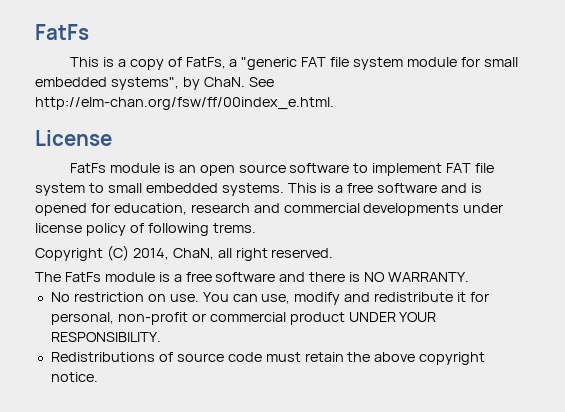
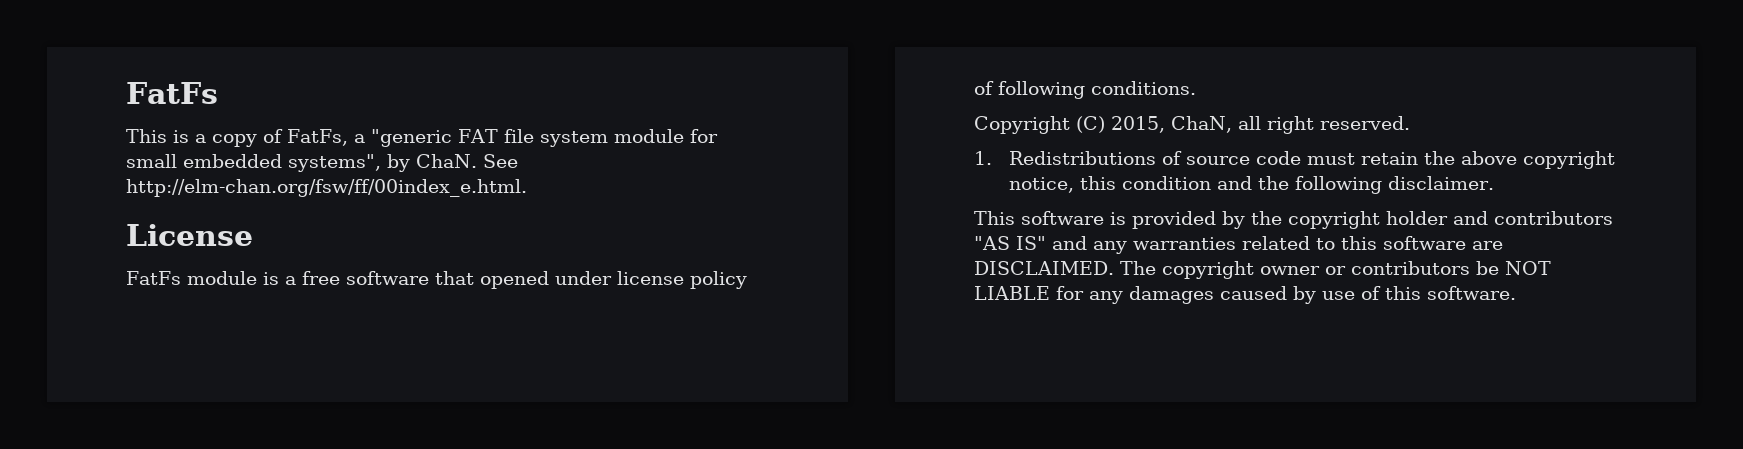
[178,163,495,176] [35,183,483,196] [35,203,460,216] an open source software to implement FAT file system to small embedded systems. This is a free software and is opened for education, research and commercial developments -> [284,271,549,289] a free software that opened
[212,223,256,233] trems. -> [1091,81,1196,95] conditions.
[132,248,169,260] 2014, -> [1111,116,1165,133] 2015,
[35,272,470,282] [50,292,490,305] [50,312,437,325] [50,332,161,342] The FatFs module is a free software and there is NO WARRANTY. // No restriction on use. You can use, modify and redistribute it for personal, non-profit or commercial product UNDER YOUR RESPONSIBILITY. // -> [974,151,992,165] 1.
[50,372,98,382] notice. -> [1008,176,1494,194] [974,211,1613,229] [974,236,1503,254] [974,261,1551,279] [974,286,1516,304] notice, this condition and the following disclaimer. // This software is provided by the copyright holder and contributors "AS IS" and any warranties related to this software are DISCLAIMED. The copyright owner or contributors be NOT LIABLE for any damages caused by use of this software.

